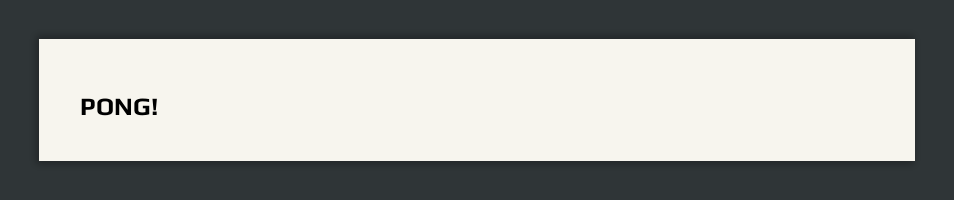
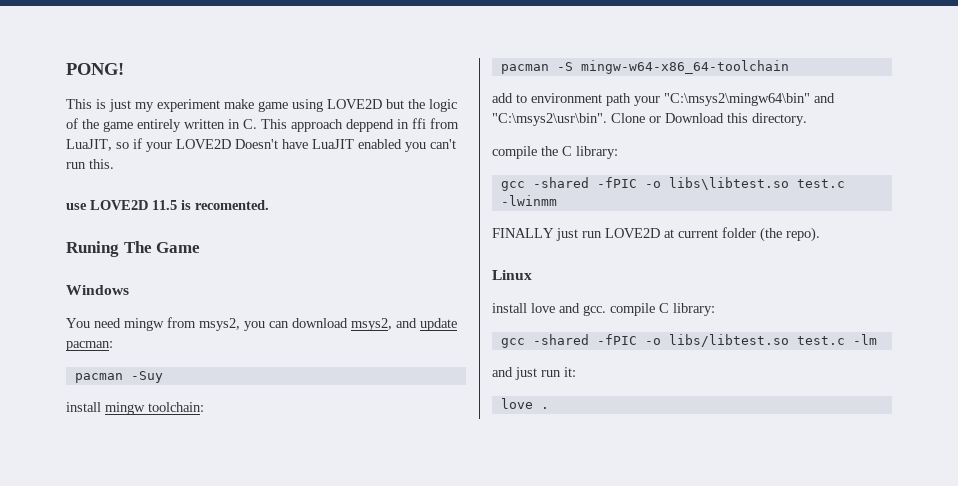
(158, 107) none -> [66,99,457,112] [66,118,459,132] [66,138,456,152] [66,159,114,169] [66,200,269,210] [66,241,201,257] [66,285,129,295] [66,317,457,331] [66,341,113,351] [74,371,163,383] [66,402,204,415] [500,60,789,74] [492,93,835,106] [492,113,807,126] [492,146,618,159] [500,177,845,191] [500,195,557,206] [492,227,820,242] [492,270,532,280] [492,303,715,316] [500,334,877,348] [492,367,576,380] [500,398,549,409] // This is just my experiment make game using LOVE2D but the logic of the game entirely written in C. This approach deppend in ffi from LuaJIT, so if your LOVE2D Doesn't have LuaJIT enabled you can't run this. // use LOVE2D 11.5 is recomented. // Runing The Game // Windows // You need mingw from msys2, you can download msys2, and update pacman: // pacman -Suy // install mingw toolchain: // pacman -S mingw-w64-x86_64-toolchain // add to environment path your "C:\msys2\mingw64\bin" and "C:\msys2\usr\bin". Clone or Download this directory. // compile the C library: // gcc -shared -fPIC -o libs\libtest.so test.c -lwinmm // FINALLY just run LOVE2D at current folder (the repo). // Linux // install love and gcc. compile C library: // gcc -shared -fPIC -o libs/libtest.so test.c -lm // and just run it: // love .

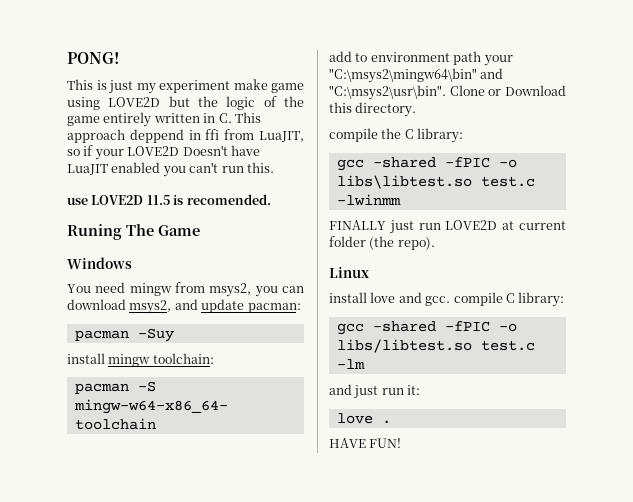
[195,200,269,210] recomented. -> [186,194,271,205] recomended.
(549, 408) none -> [329,438,402,448] // HAVE FUN!

